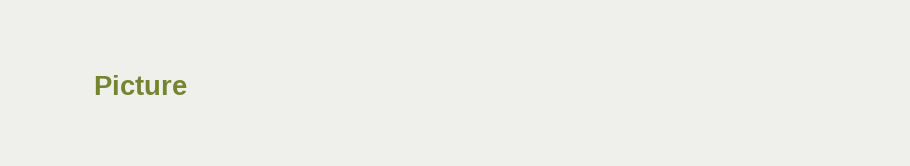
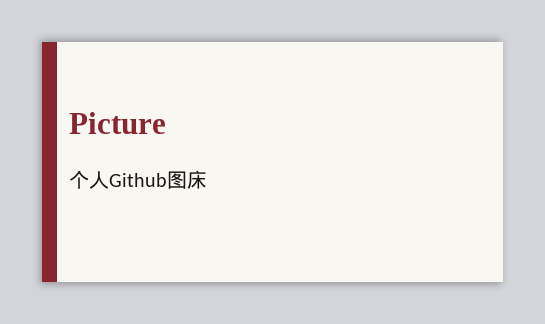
(187, 85) none -> [69,170,207,189] // 个人Github图床

